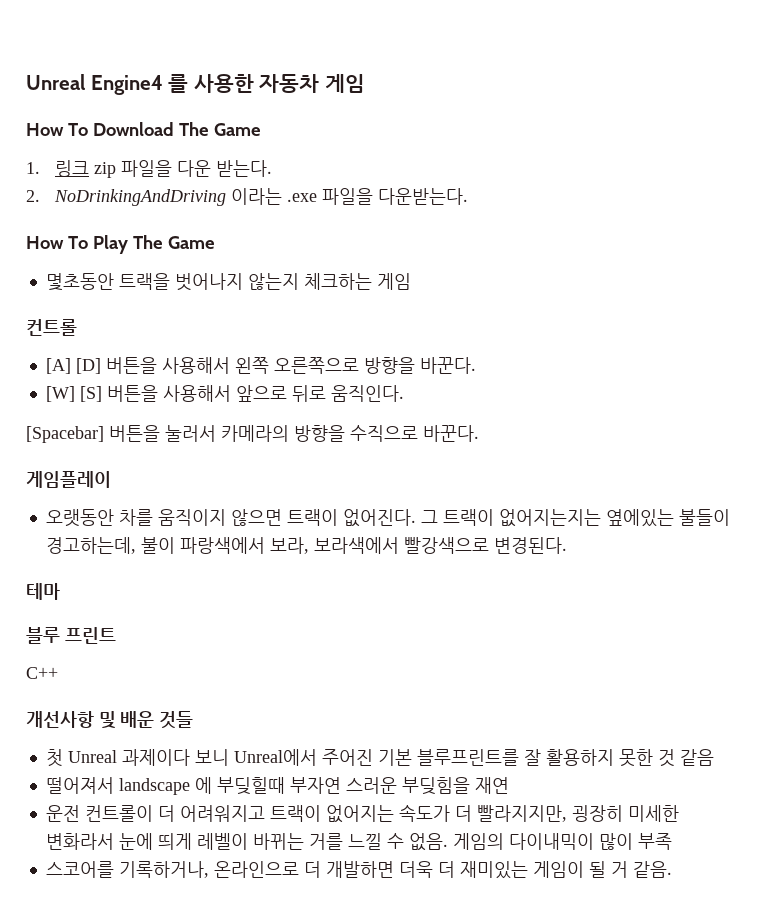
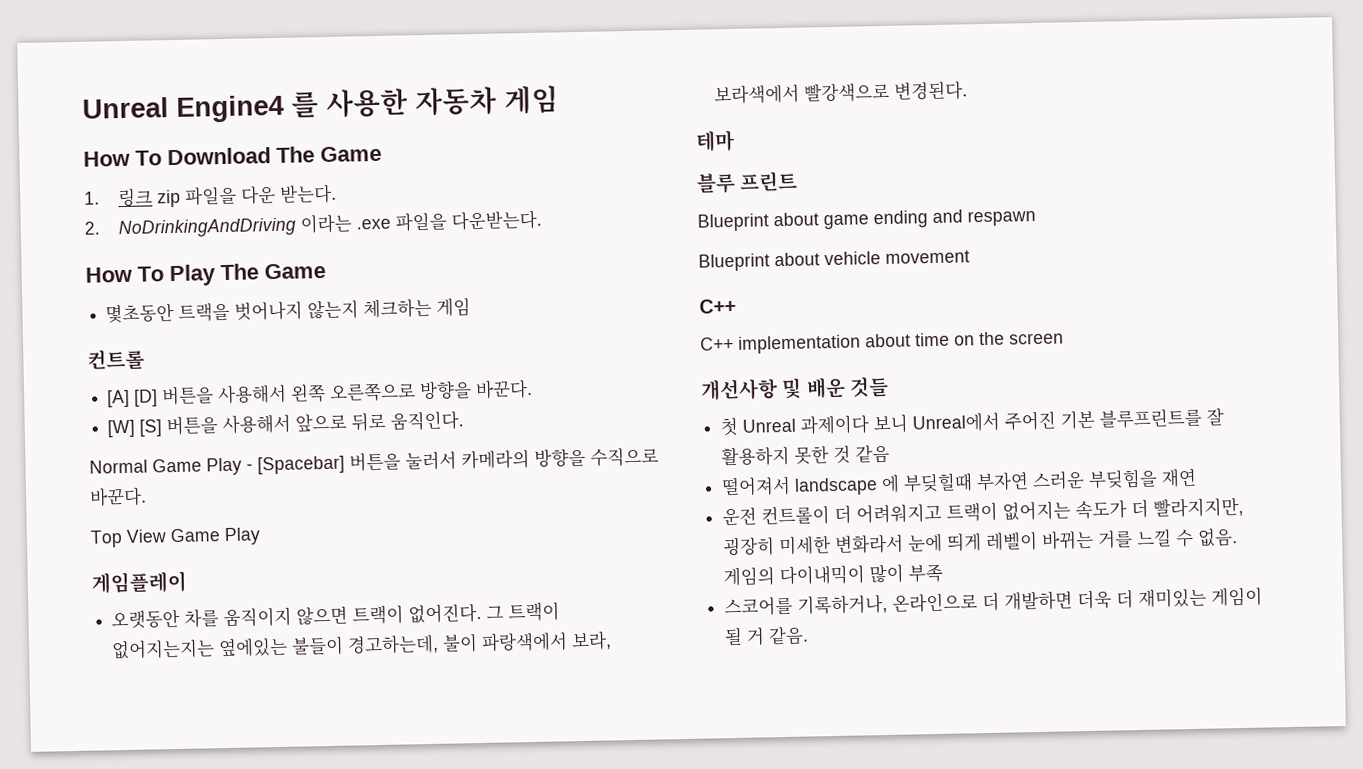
(404, 393) none -> [89,457,253,476] Normal Game Play -
(479, 433) none -> [90,527,261,548] // Top View Game Play
[26,667,58,679] C++ -> [697,209,1036,232] [698,250,970,272] [699,298,736,314] [700,331,1064,354] Blueprint about game ending and respawn // Blueprint about vehicle movement // C++ // C++ implementation about time on the screen

